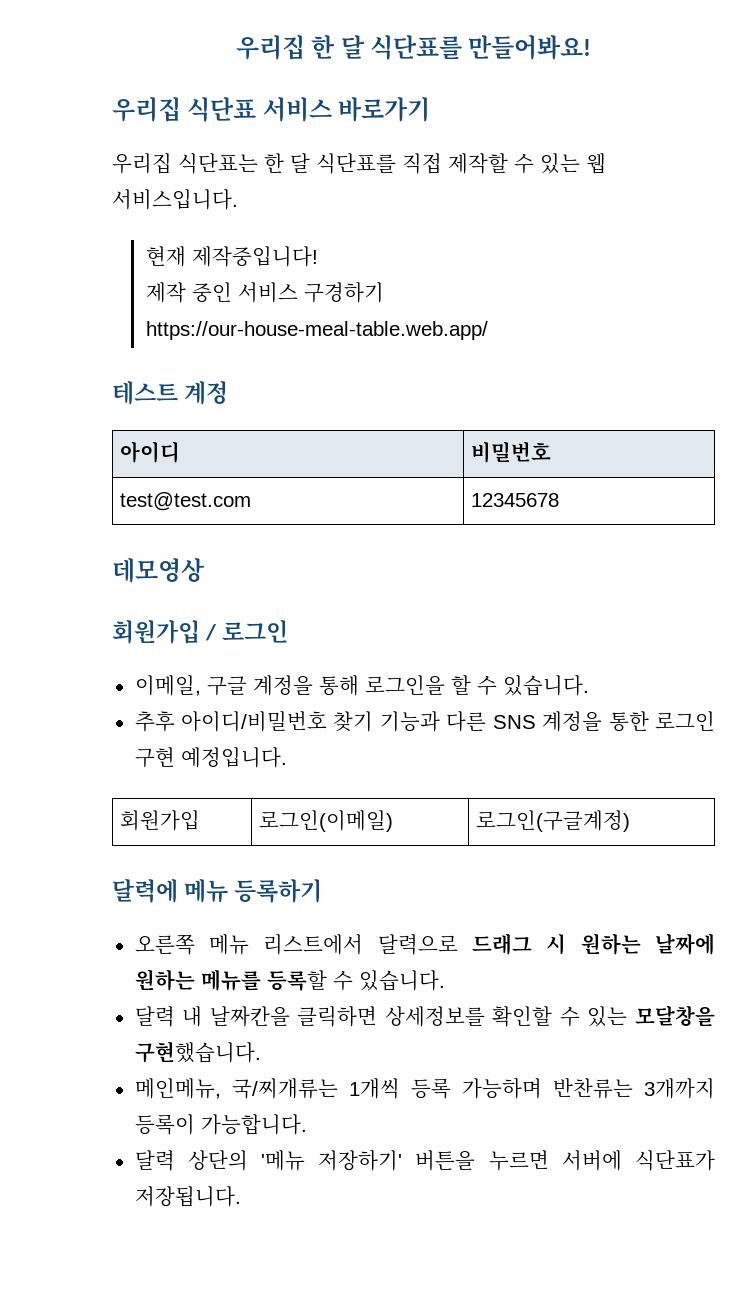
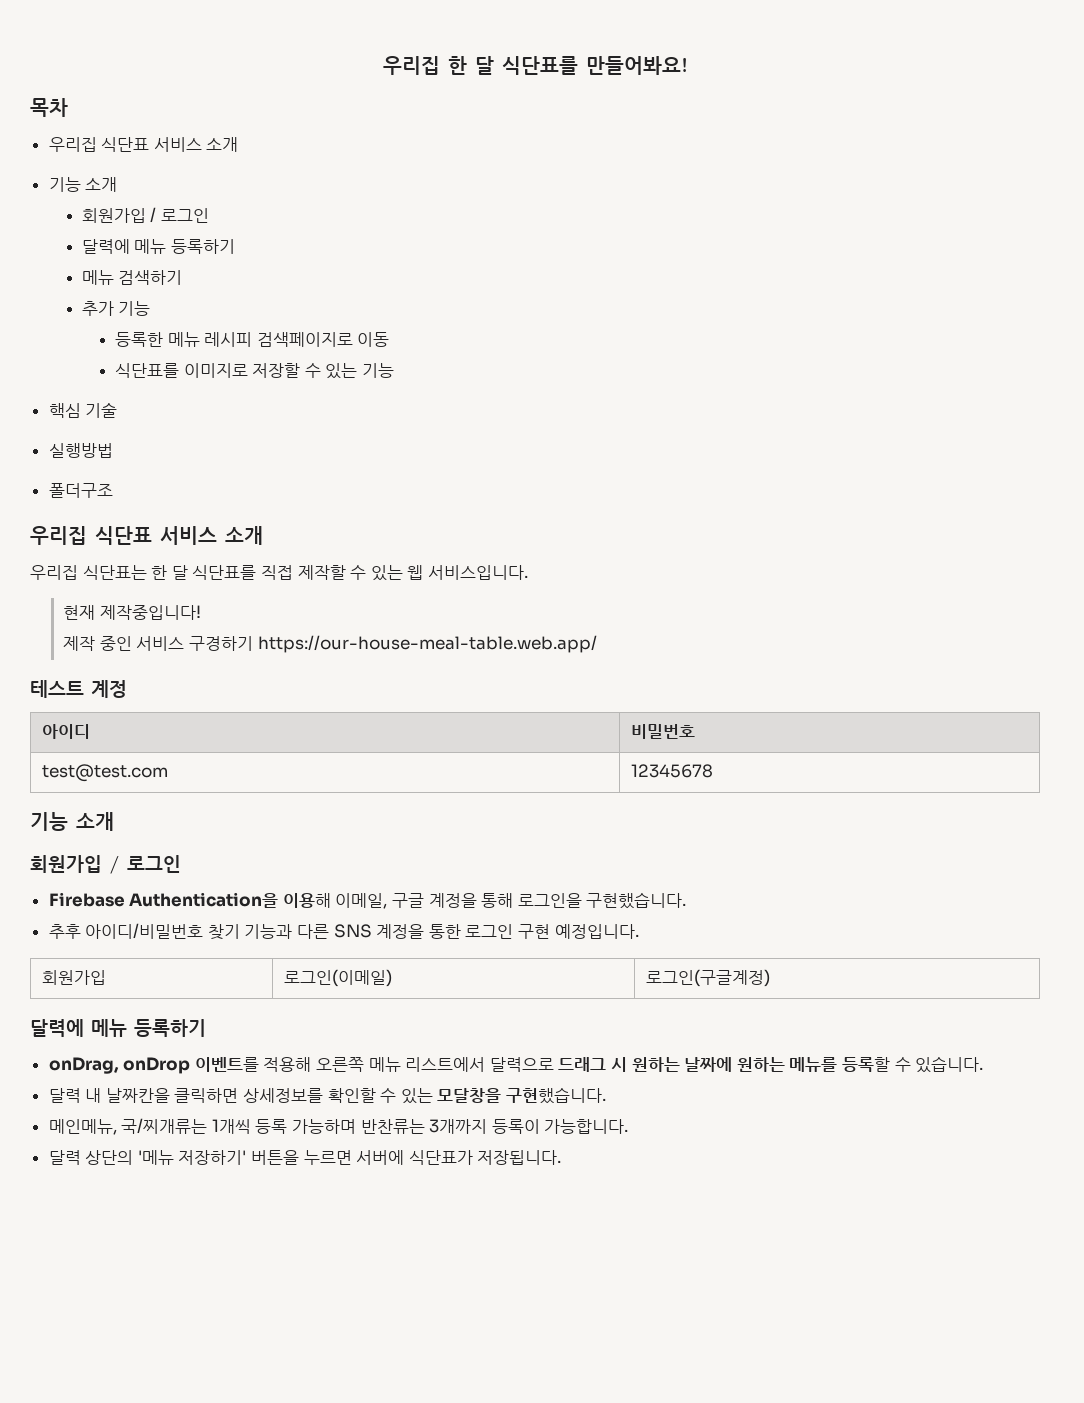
[112,97,431,122] // 우리집 식단표 서비스 바로가기 -> [30,98,68,117] [48,137,239,152] [48,177,118,192] [81,207,210,223] [81,239,236,254] [81,270,183,285] [81,301,151,316] [115,332,390,347] [115,363,395,379] [48,402,118,418] [48,443,113,458] [48,483,113,498] [30,526,263,545] // 목차 // 우리집 식단표 서비스 소개 // 기능 소개 // 회원가입 / 로그인 // 달력에 메뉴 등록하기 // 메뉴 검색하기 // 추가 기능 // 등록한 메뉴 레시피 검색페이지로 이동 // 식단표를 이미지로 저장할 수 있는 기능 // 핵심 기술 // 실행방법 // 폴더구조 // 우리집 식단표 서비스 소개
[112,558,205,583] [112,620,289,644] 데모영상 // 회원가입 / 로그인 // -> [30,812,114,831] [30,855,181,874] [48,892,331,908] 기능 소개 // 회원가입 / 로그인 // Firebase Authentication을 이용해
[450,675,589,696] 할 수 있습니다. -> [586,892,687,909] 구현했습니다.
(323, 891) none -> [48,1057,312,1074] onDrag, onDrop 이벤트를 적용해

